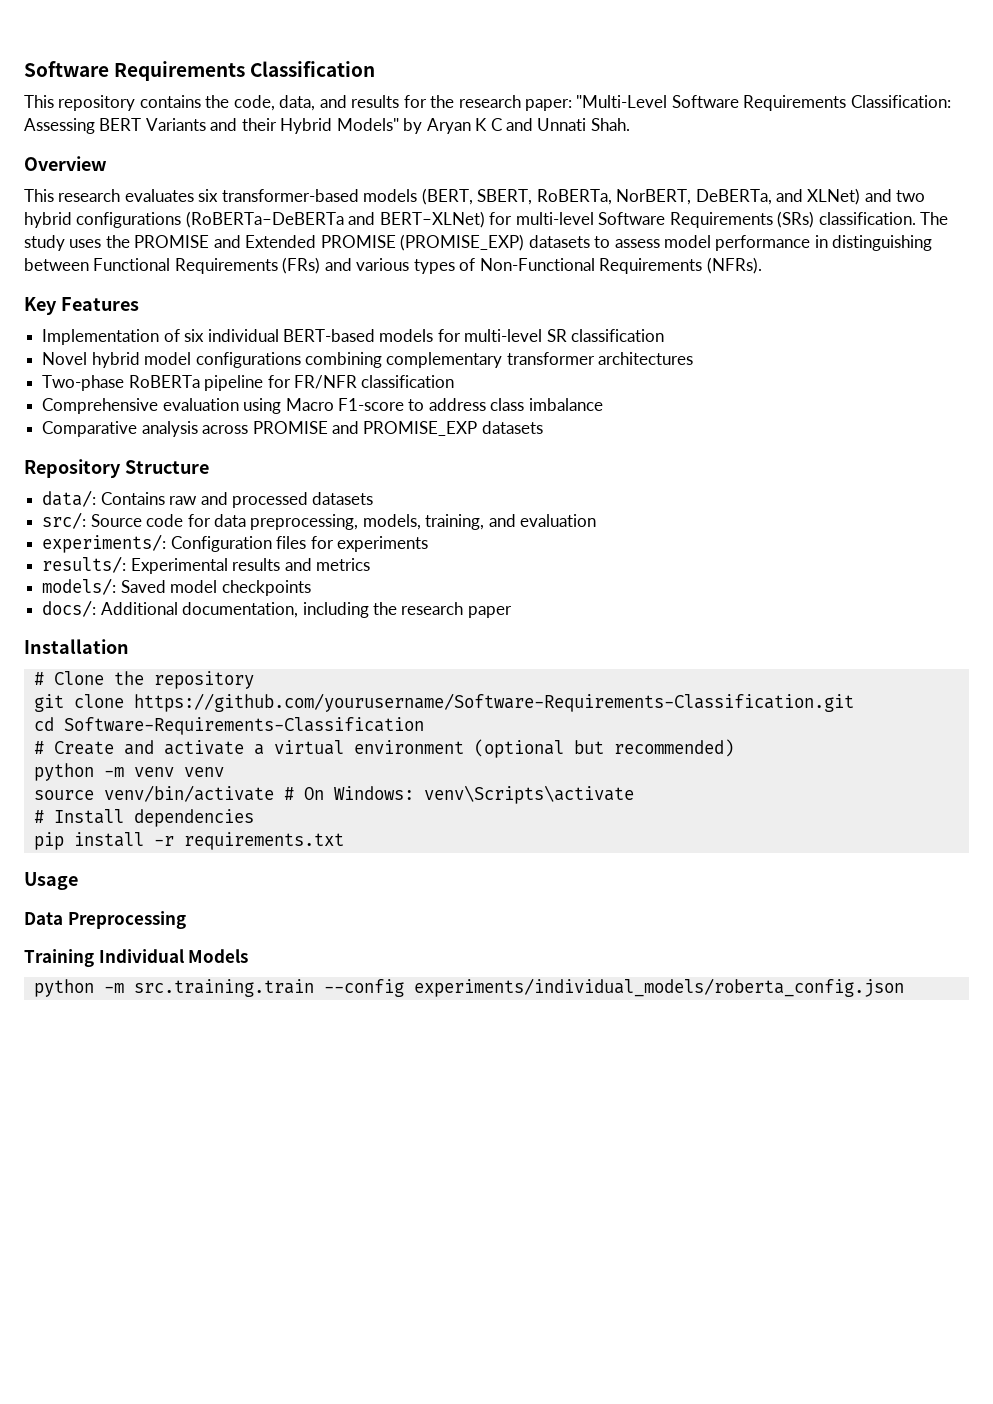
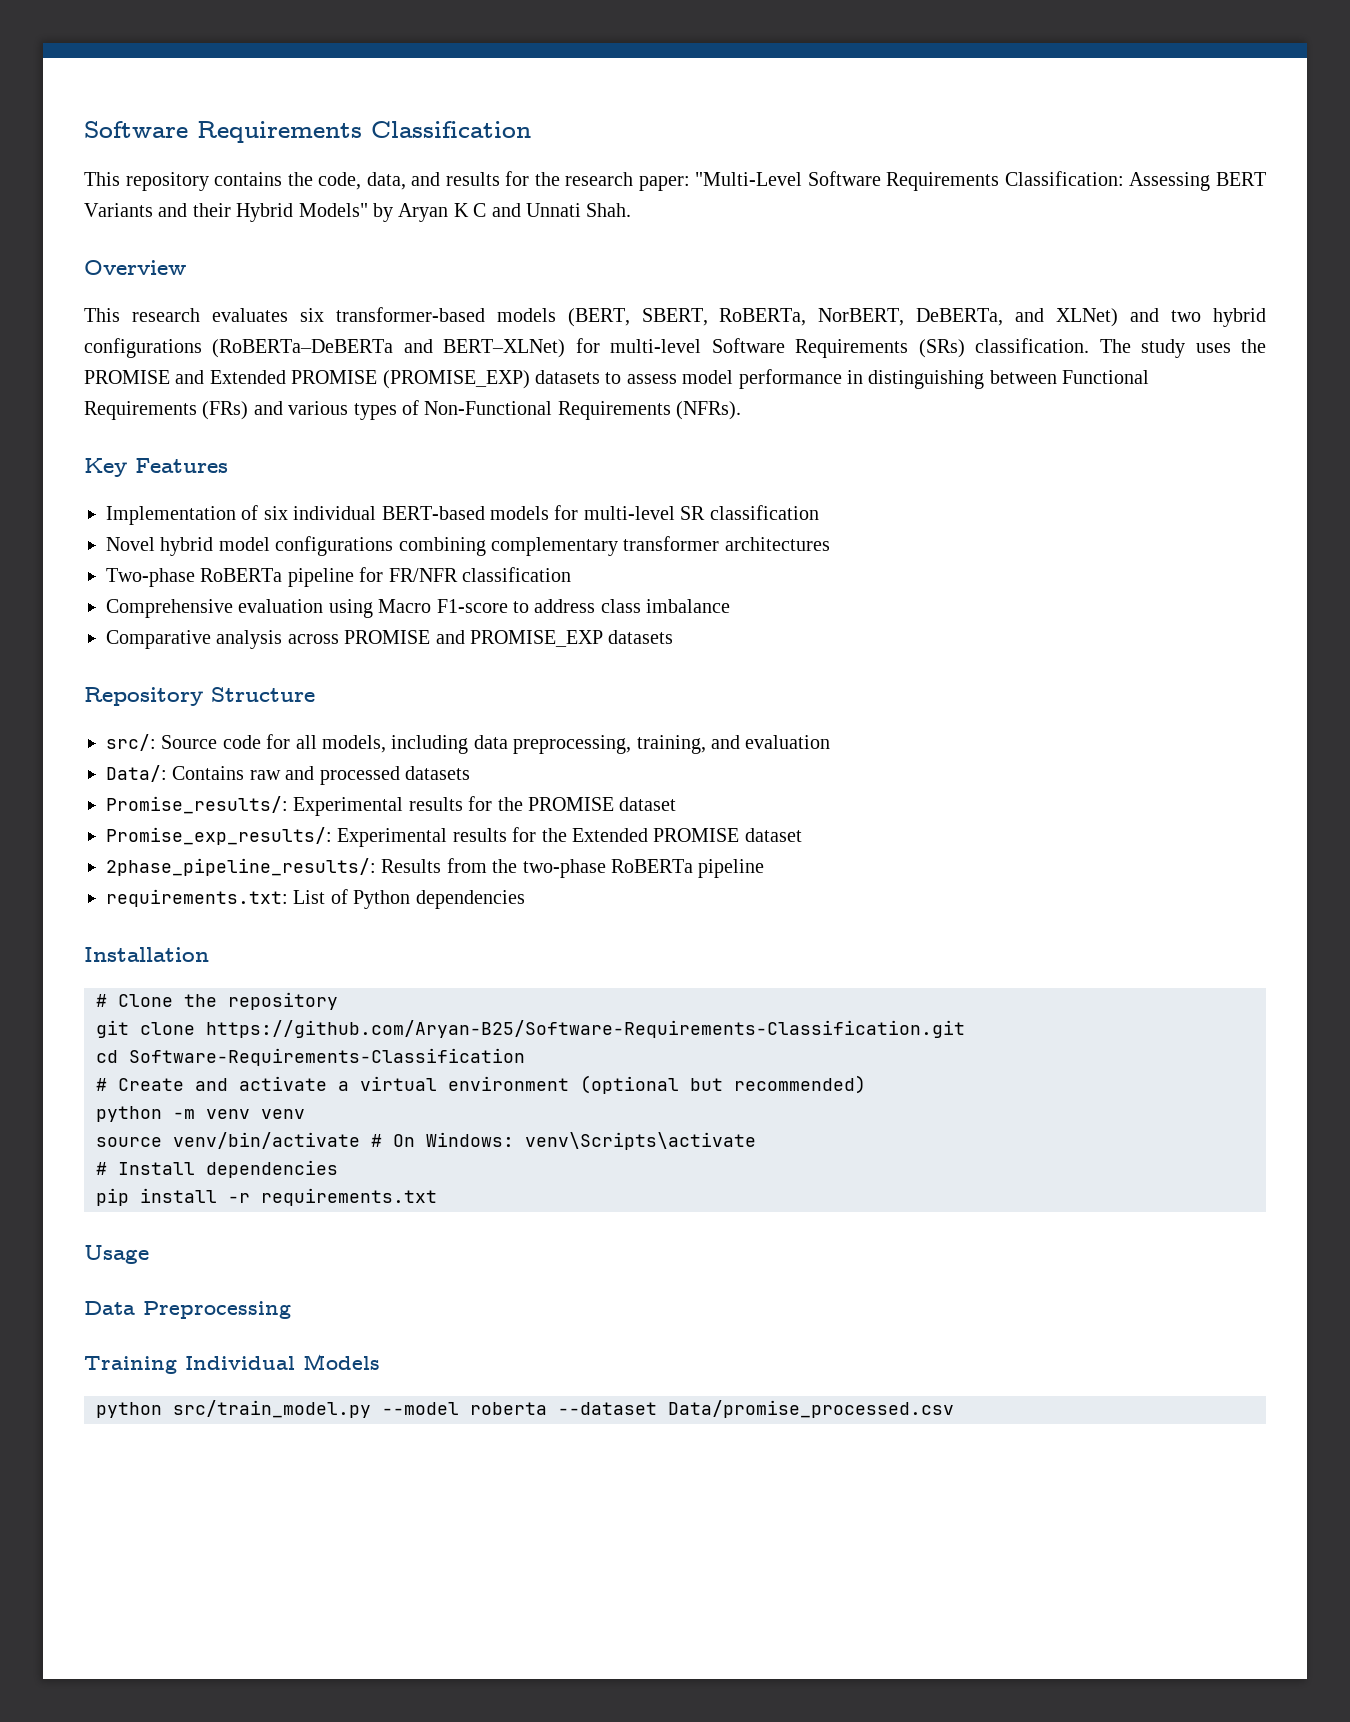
[42,490,97,507] data/: -> [106,734,831,754] [106,765,167,782] src/: Source code for all models, including data preprocessing, training, and evaluation // Data/:
[42,512,597,530] [42,534,428,553] [42,556,370,574] [42,578,311,596] [42,600,512,618] src/: Source code for data preprocessing, models, training, and evaluation // experiments/: Configuration files for experiments // results/: Experimental results and metrics // models/: Saved model checkpoints // docs/: Additional documentation, including the research paper -> [106,796,677,816] [106,827,802,847] [106,858,765,878] [106,889,525,909] Promise_results/: Experimental results for the PROMISE dataset // Promise_exp_results/: Experimental results for the Extended PROMISE dataset // 2phase_pipeline_results/: Results from the two-phase RoBERTa pipeline // requirements.txt: List of Python dependencies
[133,693,854,712] https://github.com/yourusername/Software-Requirements-Classification.git -> [206,1020,965,1038] https://github.com/Aryan-B25/Software-Requirements-Classification.git
[103,978,904,997] -m src.training.train --config experiments/individual_models/roberta_config.json -> [173,1400,954,1418] src/train_model.py --model roberta --dataset Data/promise_processed.csv

